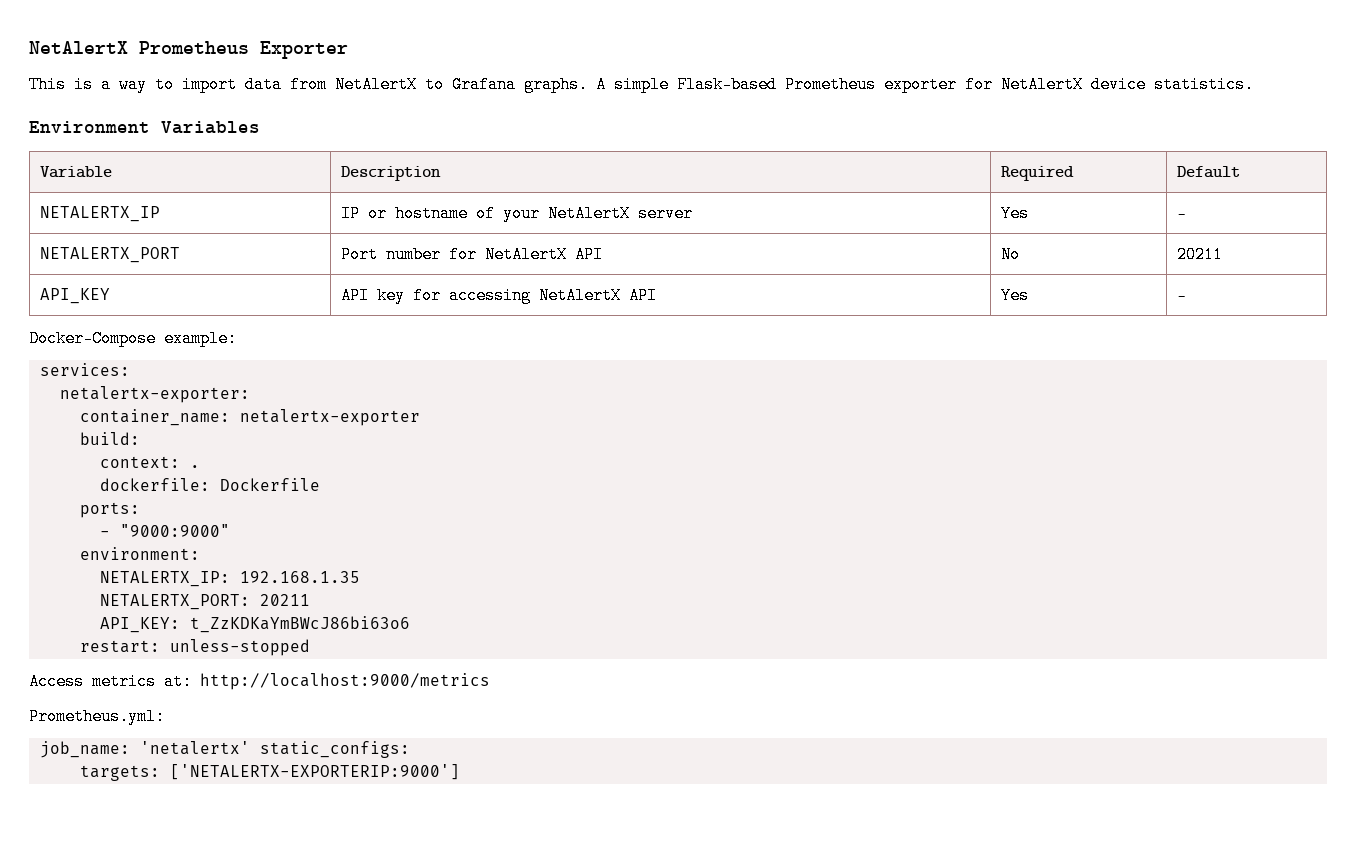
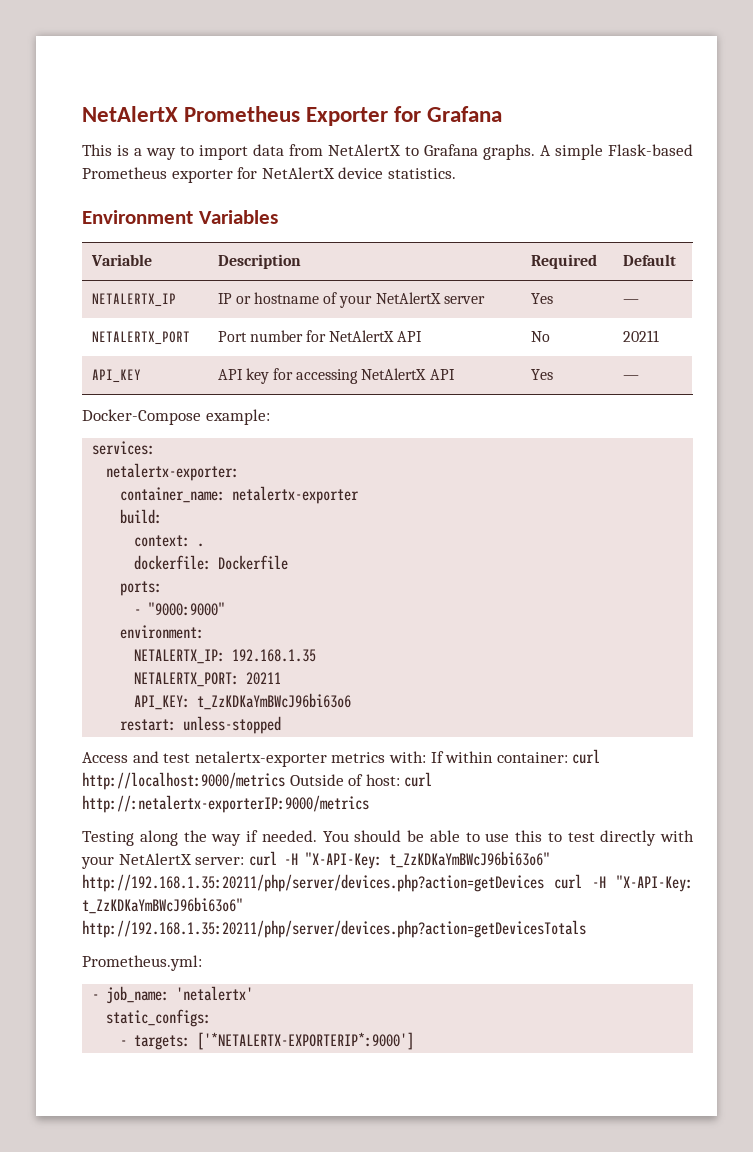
(348, 50) none -> [394,106,503,122] for Grafana
[189,616,410,633] t_ZzKDKaYmBWcJ86bi63o6 -> [197,693,352,710] t_ZzKDKaYmBWcJ96bi63o6
[92,673,490,690] metrics at: http://localhost:9000/metrics -> [132,749,601,767] [82,772,433,790] [82,795,369,813] [82,830,694,846] [81,851,550,869] [82,874,693,892] [82,897,243,914] [82,920,586,938] and test netalertx-exporter metrics with: If within container: curl http://localhost:9000/metrics Outside of host: curl http://:netalertx-exporterIP:9000/metrics // Testing along the way if needed. You should be able to use this to test directly with your NetAlertX server: curl -H "X-API-Key: t_ZzKDKaYmBWcJ96bi63o6" http://192.168.1.35:20211/php/server/devices.php?action=getDevices curl -H "X-API-Key: t_ZzKDKaYmBWcJ96bi63o6" http://192.168.1.35:20211/php/server/devices.php?action=getDevicesTotals
(165, 716) none -> [92,994,100,1000] -
(250, 748) none -> (254, 993) //
[79,764,460,781] targets: ['NETALERTX-EXPORTERIP:9000'] -> [120,1032,415,1050] - targets: ['*NETALERTX-EXPORTERIP*:9000']

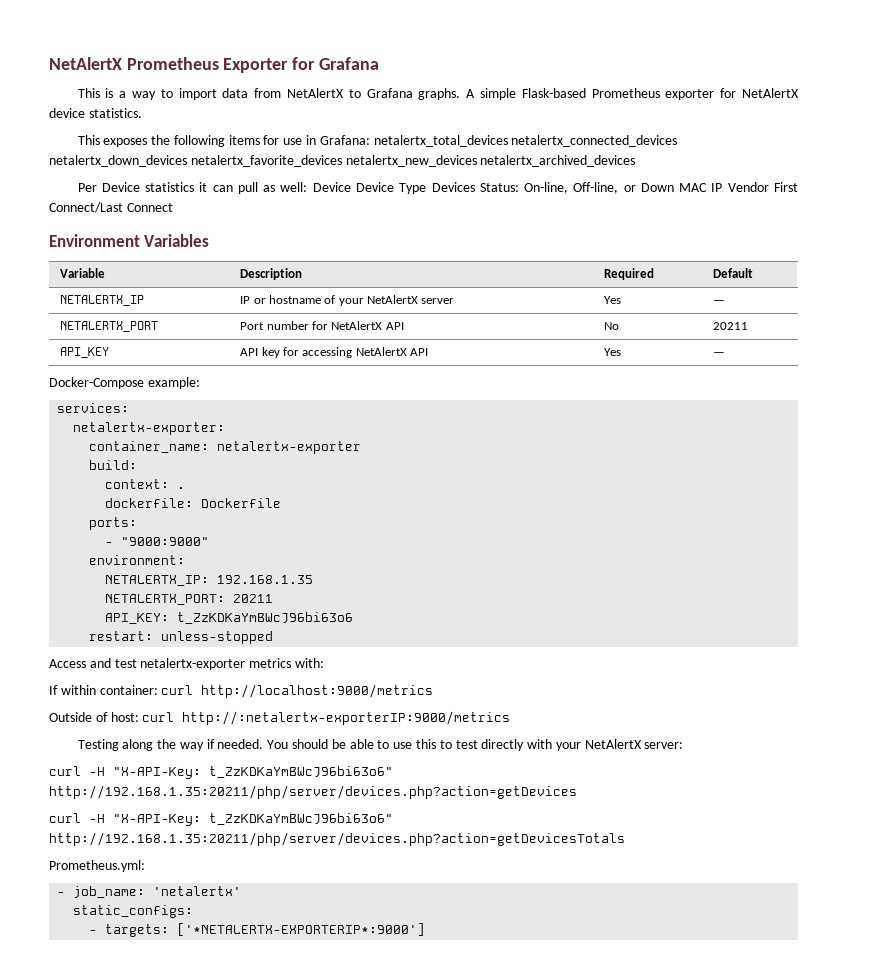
(456, 173) none -> [77,135,678,147] [49,155,636,167] [77,182,799,194] [49,202,173,213] // This exposes the following items for use in Grafana: netalertx_total_devices netalertx_connected_devices netalertx_down_devices netalertx_favorite_devices netalertx_new_devices netalertx_archived_devices // Per Device statistics it can pull as well: Device Device Type Devices Status: On-line, Off-line, or Down MAC IP Vendor First Connect/Last Connect
(426, 757) none -> (324, 663) //
(285, 781) none -> (434, 691) //
(245, 861) none -> (684, 745) //
(544, 883) none -> (577, 792) //

